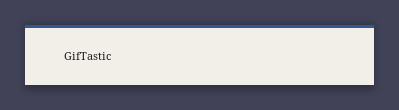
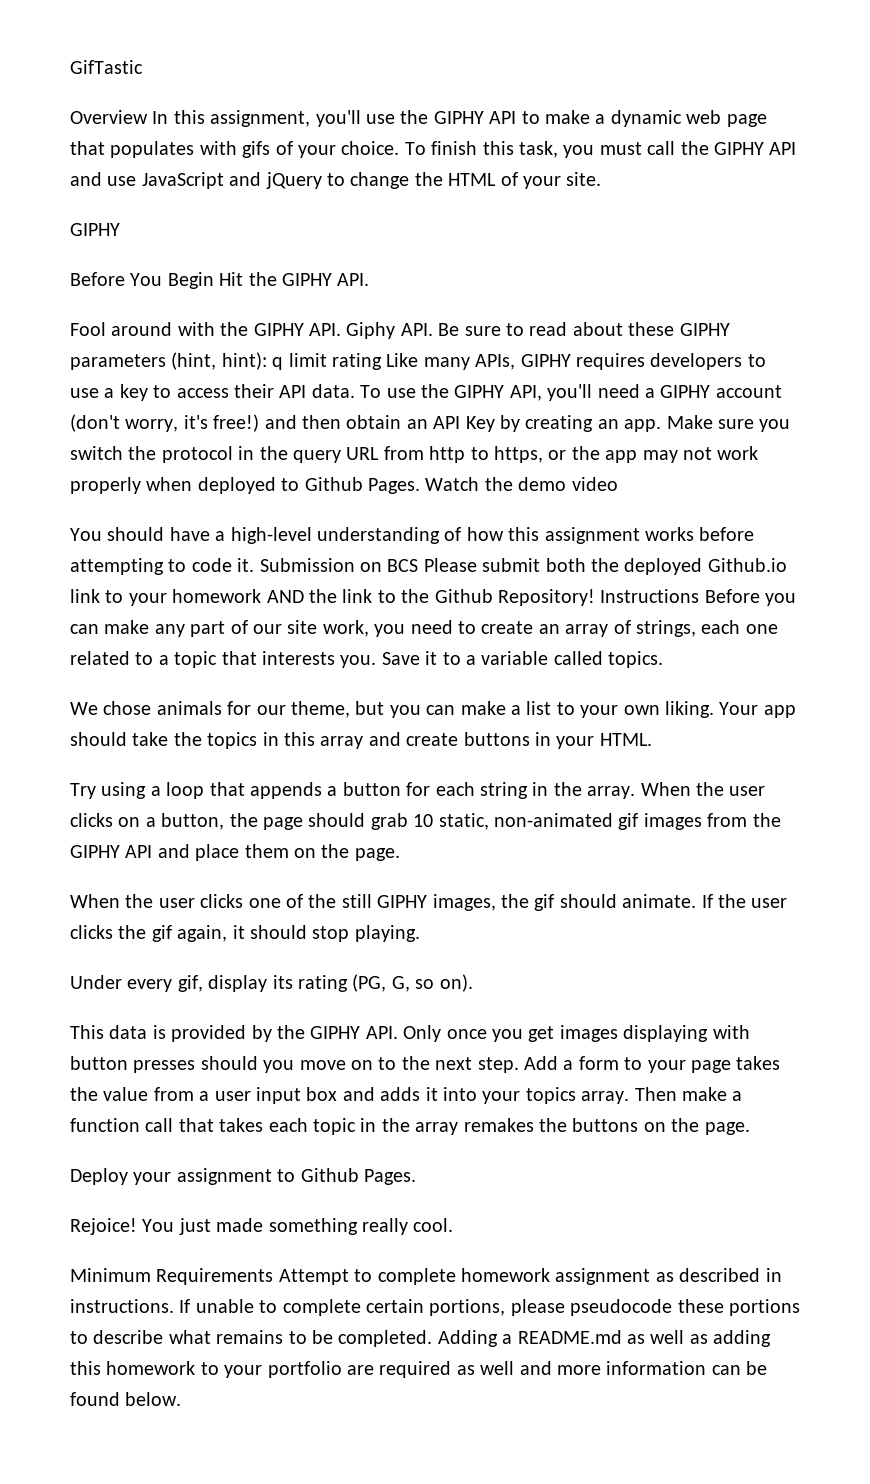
(111, 56) none -> [70,110,767,127] [70,141,797,158] [70,172,602,189] [70,223,120,236] [70,272,370,289] [70,322,730,339] [70,352,766,370] [70,384,782,401] [70,414,791,432] [70,446,759,463] [70,477,618,494] [70,527,755,544] [70,558,787,575] [70,589,797,606] [70,620,778,637] [70,651,664,668] [70,701,796,718] [70,732,652,749] [70,782,766,799] [70,813,781,830] [70,844,400,861] [70,894,788,911] [70,925,420,942] [70,974,473,992] [70,1025,750,1042] [70,1056,781,1073] [70,1087,743,1104] [70,1118,750,1135] [70,1168,416,1185] [70,1218,454,1235] [70,1268,782,1285] [70,1299,800,1316] [70,1330,772,1347] [70,1361,768,1378] [70,1392,182,1406] // Overview In this assignment, you'll use the GIPHY API to make a dynamic web page that populates with gifs of your choice. To finish this task, you must call the GIPHY API and use JavaScript and jQuery to change the HTML of your site. // GIPHY // Before You Begin Hit the GIPHY API. // Fool around with the GIPHY API. Giphy API. Be sure to read about these GIPHY parameters (hint, hint): q limit rating Like many APIs, GIPHY requires developers to use a key to access their API data. To use the GIPHY API, you'll need a GIPHY account (don't worry, it's free!) and then obtain an API Key by creating an app. Make sure you switch the protocol in the query URL from http to https, or the app may not work properly when deployed to Github Pages. Watch the demo video // You should have a high-level understanding of how this assignment works before attempting to code it. Submission on BCS Please submit both the deployed Github.io link to your homework AND the link to the Github Repository! Instructions Before you can make any part of our site work, you need to create an array of strings, each one related to a topic that interests you. Save it to a variable called topics. // We chose animals for our theme, but you can make a list to your own liking. Your app should take the topics in this array and create buttons in your HTML. // Try using a loop that appends a button for each string in the array. When the user clicks on a button, the page should grab 10 static, non-animated gif images from the GIPHY API and place them on the page. // When the user clicks one of the still GIPHY images, the gif should animate. If the user clicks the gif again, it should stop playing. // Under every gif, display its rating (PG, G, so on). // This data is provided by the GIPHY API. Only once you get images displaying with button presses should you move on to the next step. Add a form to your page takes the value from a user input box and adds it into your topics array. Then make a function call that takes each topic in the array remakes the buttons on the page. // Deploy your assignment to Github Pages. // Rejoice! You just made something really cool. // Minimum Requirements Attempt to complete homework assignment as described in instructions. If unable to complete certain portions, please pseudocode these portions to describe what remains to be completed. Adding a README.md as well as adding this homework to your portfolio are required as well and more information can be found below.

